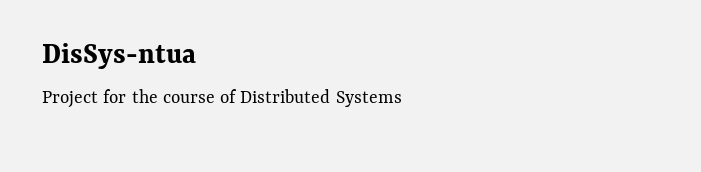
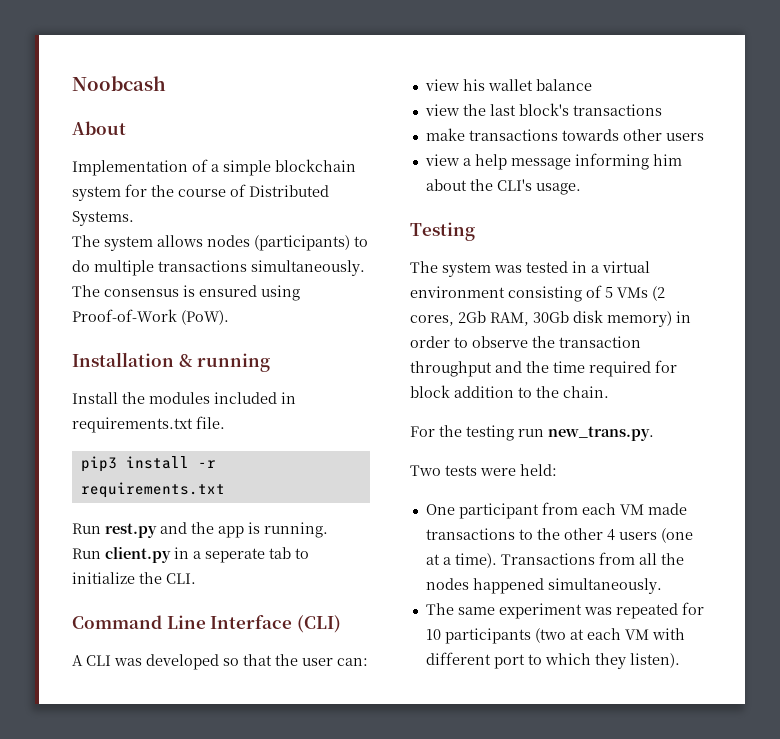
[42,43,196,69] [42,91,98,108] DisSys-ntua // Project -> [72,76,166,91] [72,121,126,135] [72,159,356,176] [72,186,121,201] Noobcash // About // Implementation of a simple blockchain system
[335,91,402,107] Systems -> [72,211,134,226] [72,235,368,251] [72,260,365,276] [72,285,300,301] [72,309,229,325] [72,352,271,372] [72,392,296,404] [72,416,225,433] [80,456,216,472] [80,482,225,498] [72,522,328,538] [72,547,309,563] [72,572,196,584] [72,615,341,633] [72,654,368,670] [424,79,592,91] [424,103,662,116] [425,128,704,141] [424,153,682,170] [425,179,581,195] [410,222,475,241] [410,261,650,277] [410,285,665,302] [410,310,691,327] [410,336,641,348] [410,360,677,377] [410,385,609,398] [410,425,654,441] [410,464,557,476] [425,502,687,519] [425,528,693,543] [425,552,684,568] [425,578,662,594] [425,602,704,619] [425,628,685,644] [425,652,680,669] Systems. // The system allows nodes (participants) to do multiple transactions simultaneously. The consensus is ensured using Proof-of-Work (PoW). // Installation & running // Install the modules included in requirements.txt file. // pip3 install -r requirements.txt // Run rest.py and the app is running. // Run client.py in a seperate tab to initialize the CLI. // Command Line Interface (CLI) // A CLI was developed so that the user can: // view his wallet balance // view the last block's transactions // make transactions towards other users // view a help message informing him about the CLI's usage. // Testing // The system was tested in a virtual environment consisting of 5 VMs (2 cores, 2Gb RAM, 30Gb disk memory) in order to observe the transaction throughput and the time required for block addition to the chain. // For the testing run new_trans.py. // Two tests were held: // One participant from each VM made transactions to the other 4 users (one at a time). Transactions from all the nodes happened simultaneously. // The same experiment was repeated for 10 participants (two at each VM with different port to which they listen).

